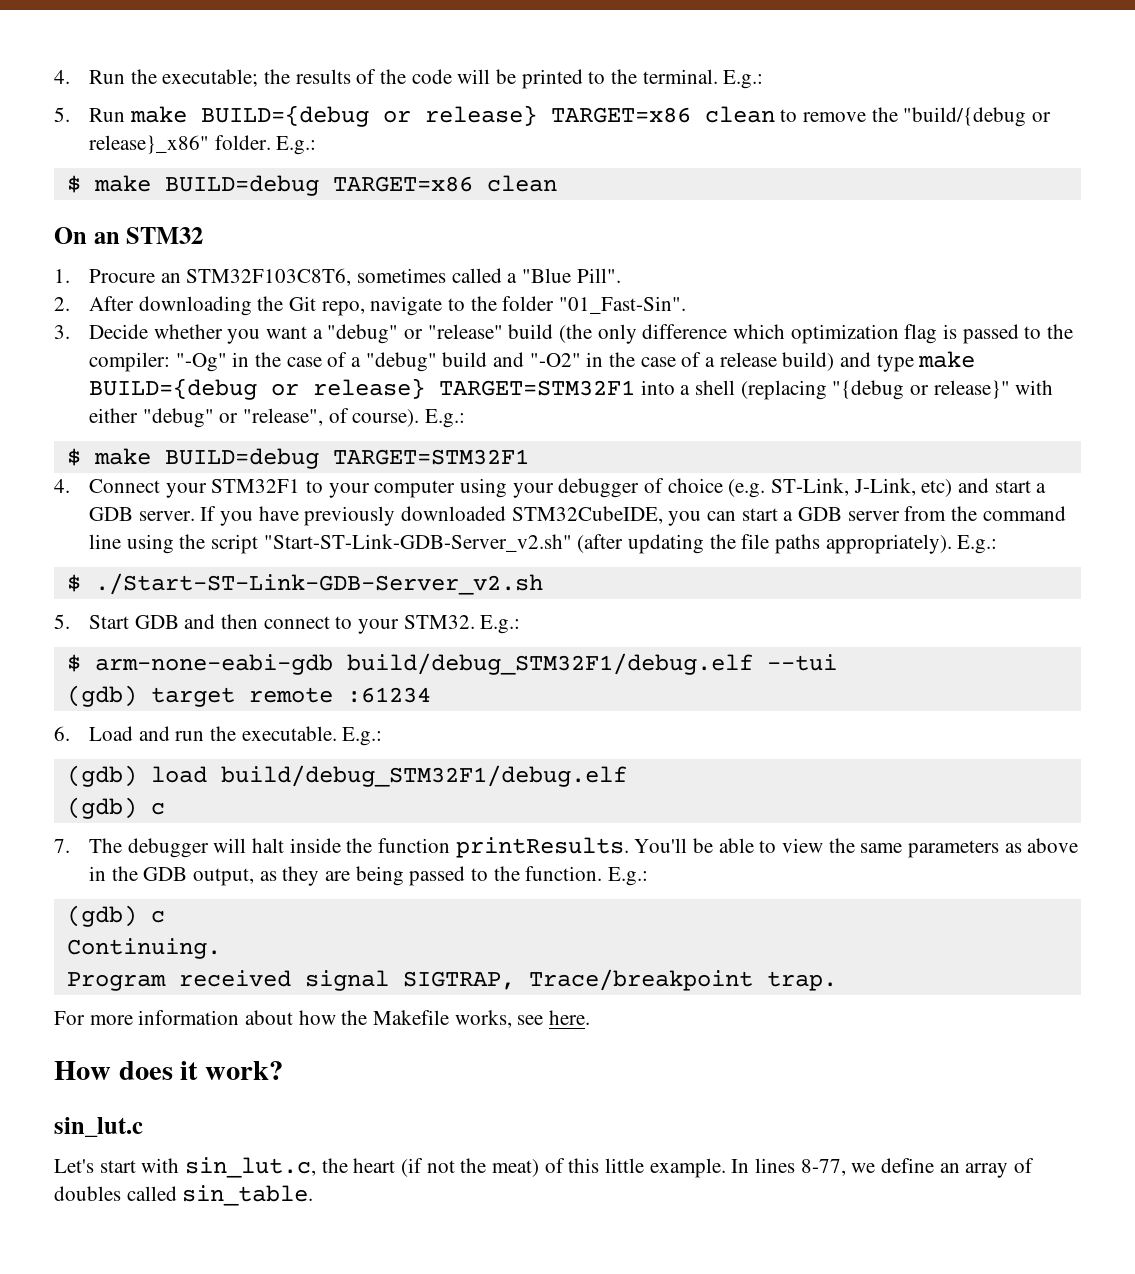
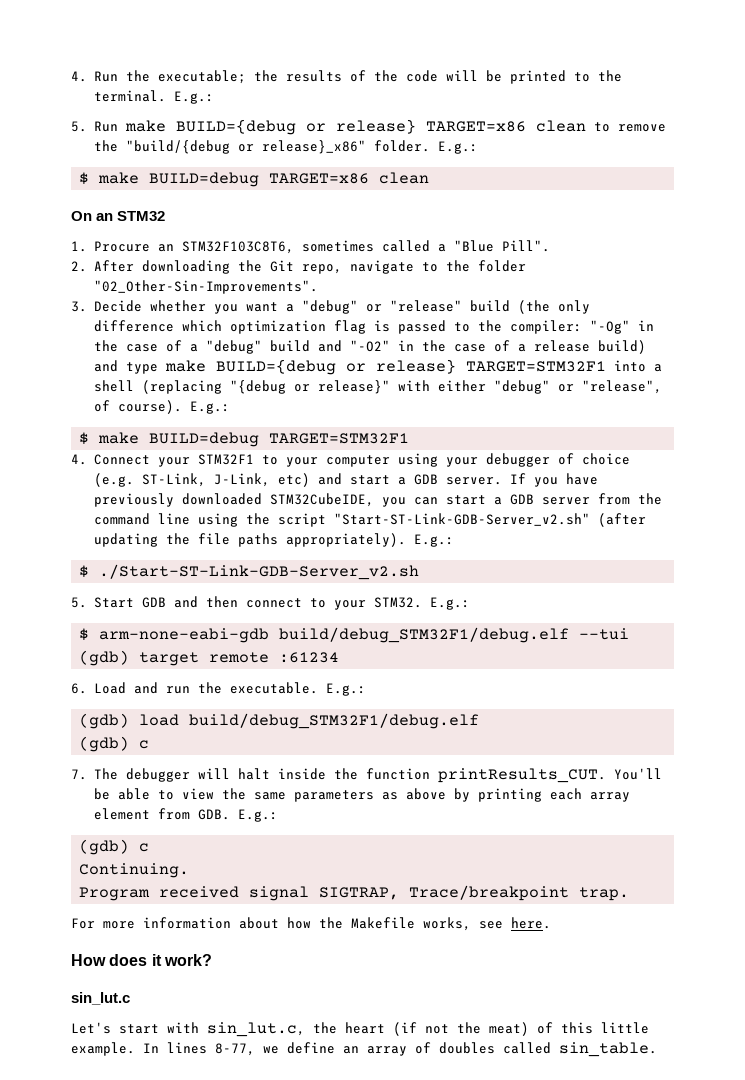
[559,296,687,314] "01_Fast-Sin". -> [93,280,318,294] "02_Other-Sin-Improvements".
[455,837,629,858] printResults. -> [437,768,606,783] printResults_CUT.
[88,866,603,886] in the GDB output, as they are being passed to the function. -> [453,788,630,802] [93,808,230,820] by printing each array element from GDB.

